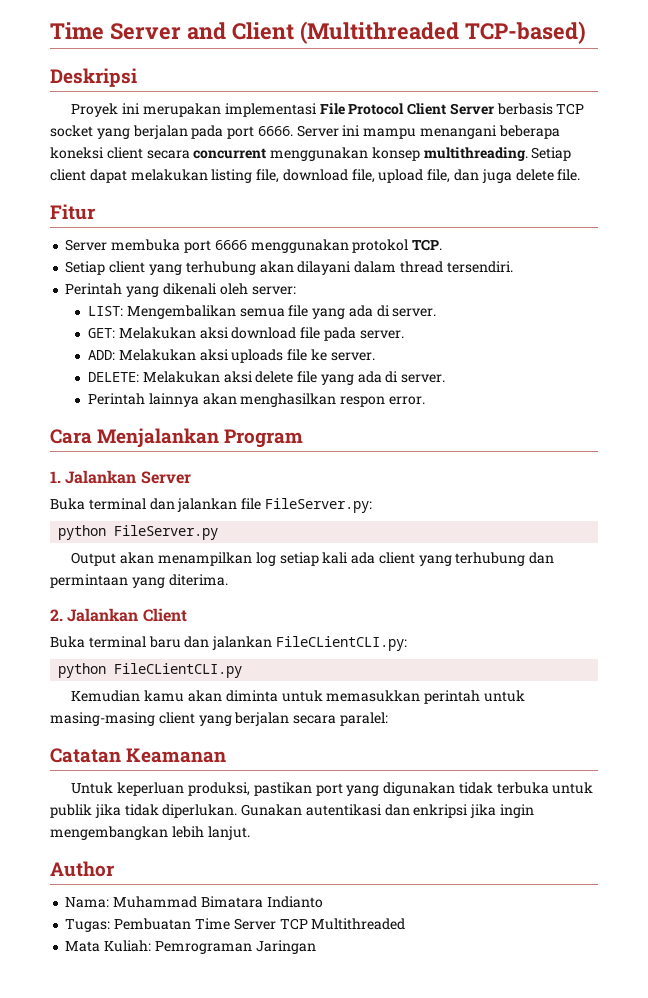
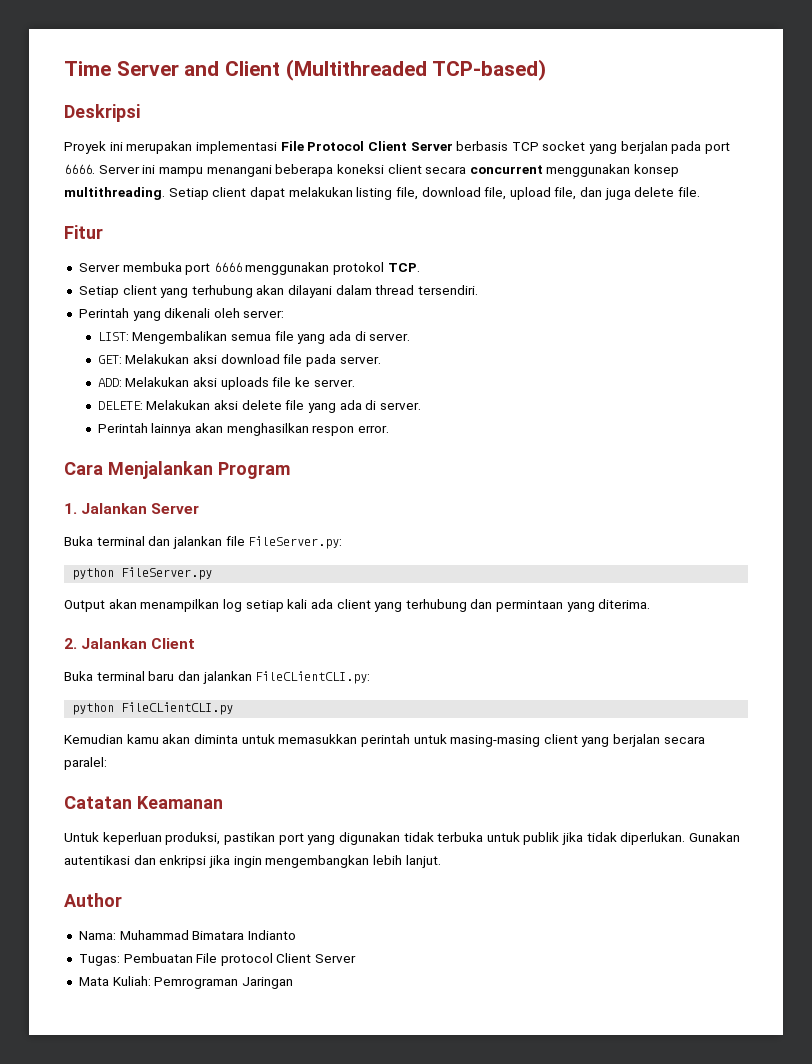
[194,918,406,930] Time Server TCP Multithreaded -> [196,953,357,966] File protocol Client Server

